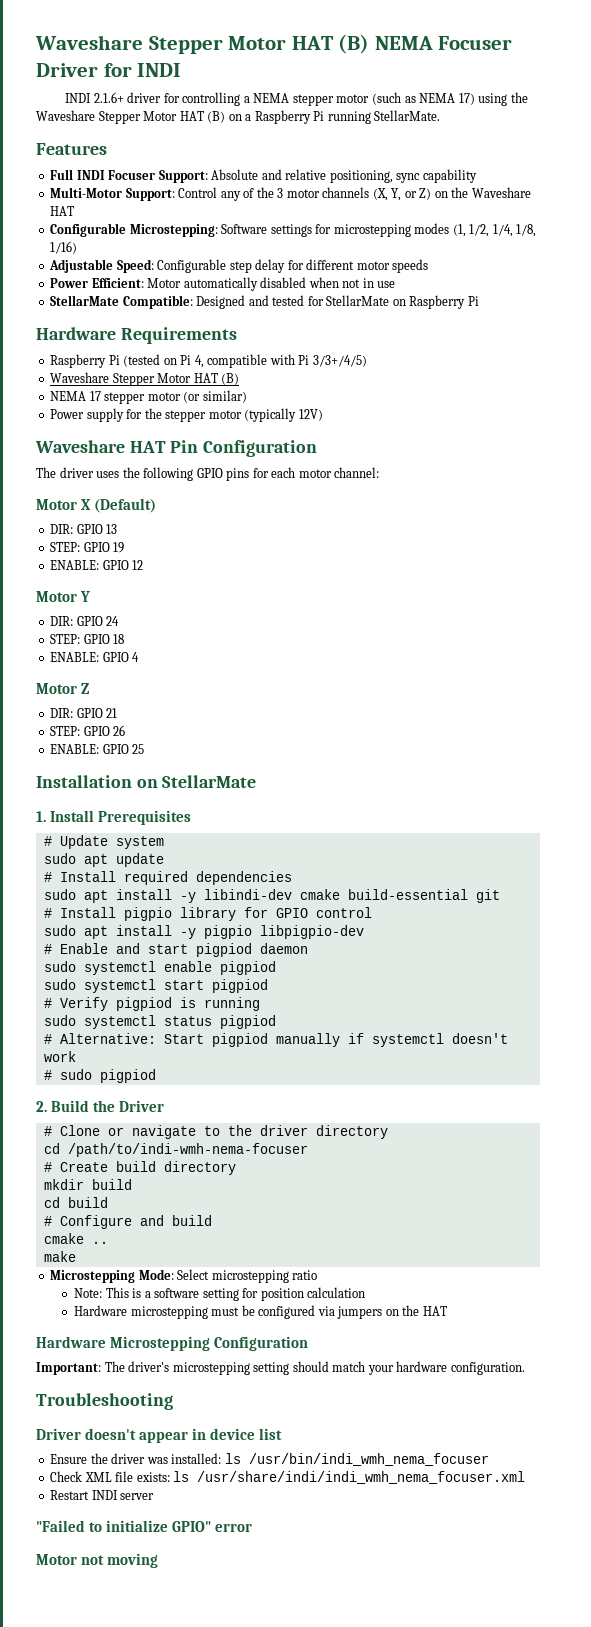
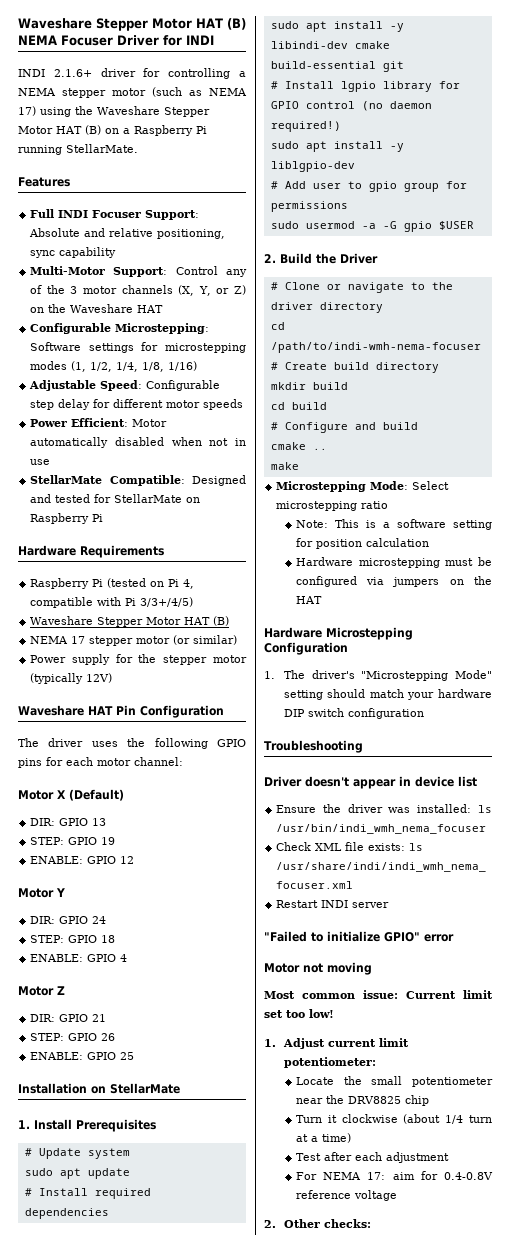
[123,907,172,921] pigpio -> [340,81,376,92] lgpio
[43,925,364,939] [43,943,308,957] [43,961,276,975] [43,979,268,993] [43,997,260,1011] [43,1015,276,1029] [43,1033,508,1047] [43,1051,76,1062] [43,1069,156,1083] // sudo apt install -y pigpio libpigpio-dev // # Enable and start pigpiod daemon // sudo systemctl enable pigpiod // sudo systemctl start pigpiod // # Verify pigpiod is running // sudo systemctl status pigpiod // # Alternative: Start pigpiod manually if systemctl doesn't work // # sudo pigpiod -> [361,101,432,111] [270,121,341,132] [270,141,404,152] [270,161,355,172] [270,181,467,192] [270,201,348,212] [270,221,474,232] (no daemon required!) // sudo apt install -y liblgpio-dev // # Add user to gpio group for permissions // sudo usermod -a -G gpio $USER
[36,1362,101,1375] Important: -> [264,671,275,679] 1.
[172,1362,250,1375] microstepping -> [361,670,492,681] "Microstepping Mode"
[450,1362,525,1375] configuration. -> [283,708,424,719] DIP switch configuration
(159, 1560) none -> [264,990,493,999] [264,1009,334,1018] [264,1038,409,1049] [283,1057,376,1068] [295,1076,493,1087] [295,1095,429,1106] [295,1114,492,1124] [295,1133,351,1143] [295,1152,449,1163] [295,1171,493,1180] [295,1190,397,1201] [264,1219,371,1228] // Most common issue: Current limit set too low! // 1. Adjust current limit potentiometer: // Locate the small potentiometer near the DRV8825 chip // Turn it clockwise (about 1/4 turn at a time) // Test after each adjustment // For NEMA 17: aim for 0.4-0.8V reference voltage // 2. Other checks:

